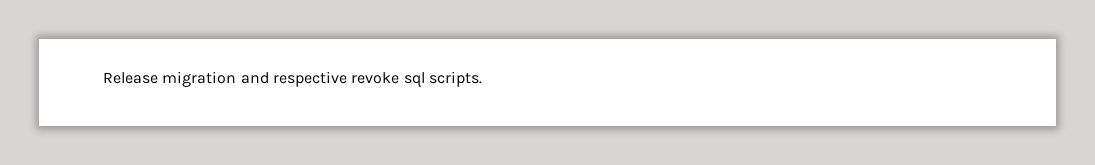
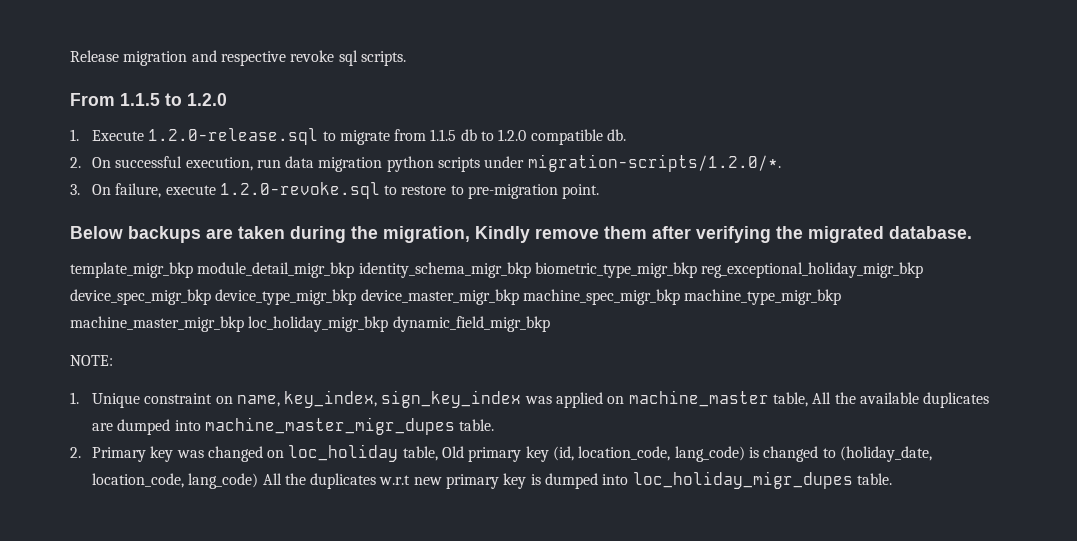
(482, 79) none -> [70,93,227,106] [70,128,627,145] [70,154,781,172] [70,182,600,199] [70,226,972,243] [70,262,924,278] [70,289,842,305] [70,316,550,332] [70,355,113,366] [70,390,990,408] [91,417,495,435] [70,444,933,462] [91,471,893,489] // From 1.1.5 to 1.2.0 // 1. Execute 1.2.0-release.sql to migrate from 1.1.5 db to 1.2.0 compatible db. // 2. On successful execution, run data migration python scripts under migration-scripts/1.2.0/*. // 3. On failure, execute 1.2.0-revoke.sql to restore to pre-migration point. // Below backups are taken during the migration, Kindly remove them after verifying the migrated database. // template_migr_bkp module_detail_migr_bkp identity_schema_migr_bkp biometric_type_migr_bkp reg_exceptional_holiday_migr_bkp device_spec_migr_bkp device_type_migr_bkp device_master_migr_bkp machine_spec_migr_bkp machine_type_migr_bkp machine_master_migr_bkp loc_holiday_migr_bkp dynamic_field_migr_bkp // NOTE: // 1. Unique constraint on name, key_index, sign_key_index was applied on machine_master table, All the available duplicates are dumped into machine_master_migr_dupes table. // 2. Primary key was changed on loc_holiday table, Old primary key (id, location_code, lang_code) is changed to (holiday_date, location_code, lang_code) All the duplicates w.r.t new primary key is dumped into loc_holiday_migr_dupes table.

